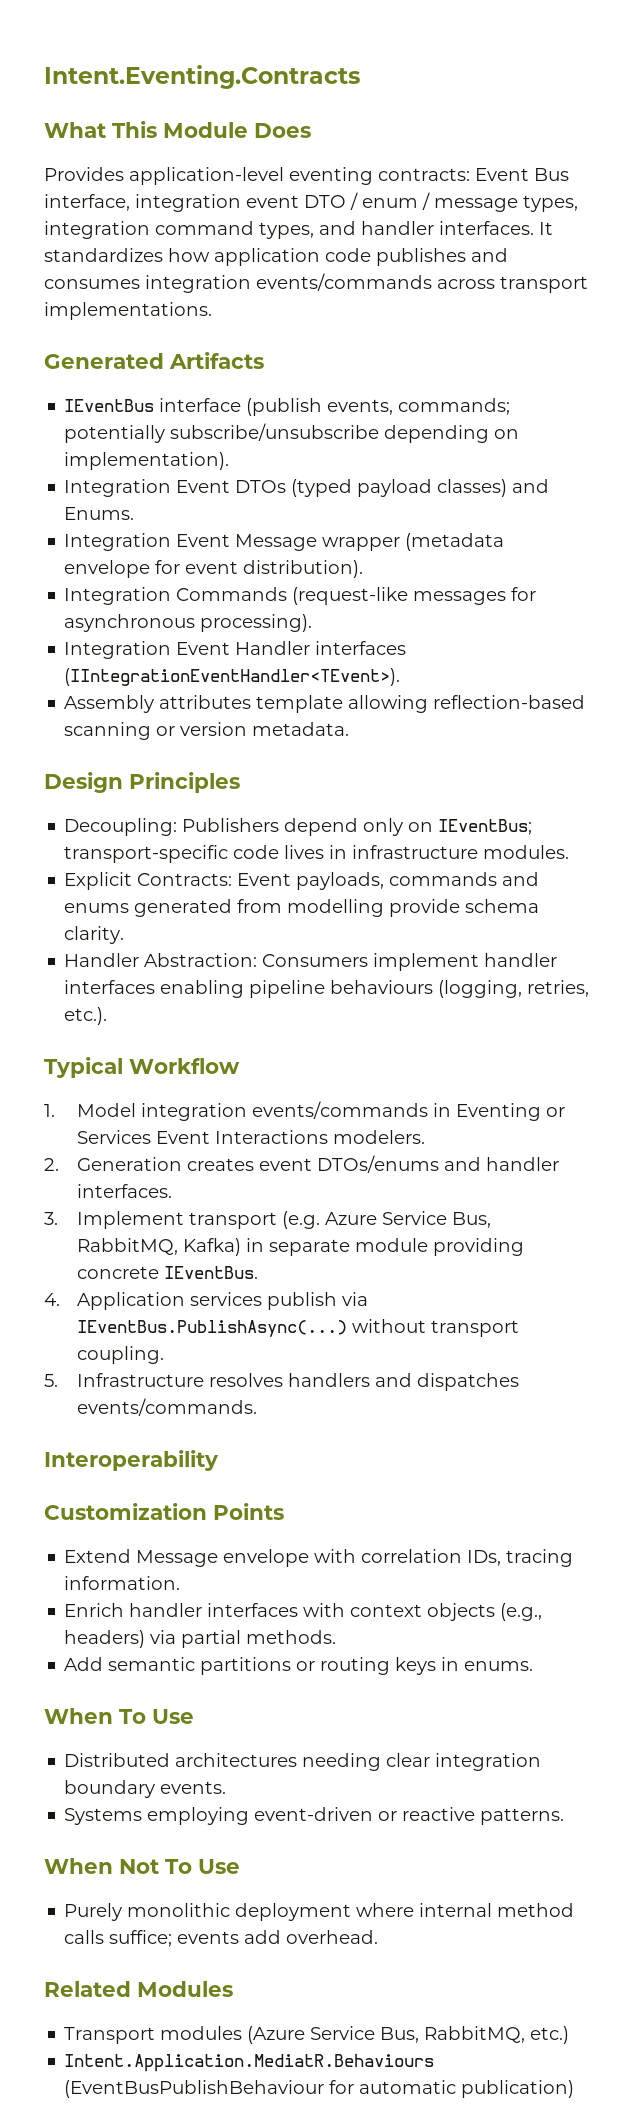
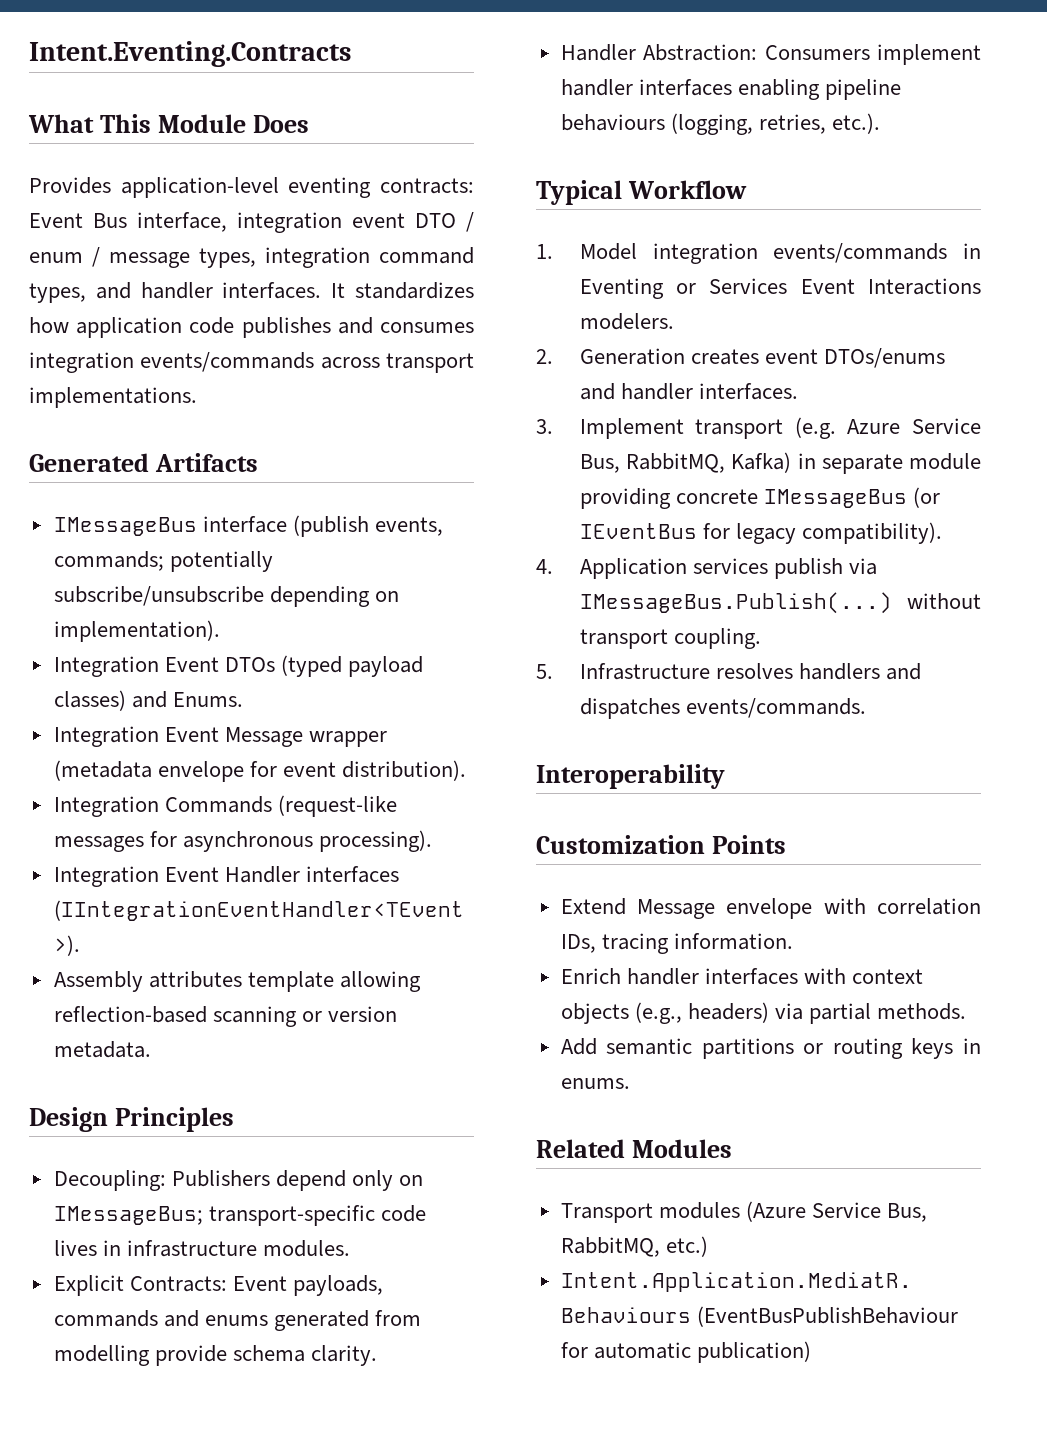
[64,399,155,412] IEventBus -> [53,517,197,536] IMessageBus
[438,819,533,835] IEventBus; -> [53,1206,203,1225] IMessageBus;
[164,1266,259,1279] IEventBus. -> [764,487,941,508] [579,522,943,544] IMessageBus (or IEventBus for legacy compatibility).
[77,1320,348,1337] IEventBus.PublishAsync(...) -> [579,592,892,614] IMessageBus.Publish(...)
[44,1708,194,1724] [64,1753,542,1771] [64,1780,227,1798] [64,1807,565,1825] [44,1858,240,1874] [64,1903,575,1921] [64,1930,379,1947] // When To Use // Distributed architectures needing clear integration boundary events. // Systems employing event-driven or reactive patterns. // When Not To Use // Purely monolithic deployment where internal method calls suffice; events add overhead. -> (630, 1083) none

